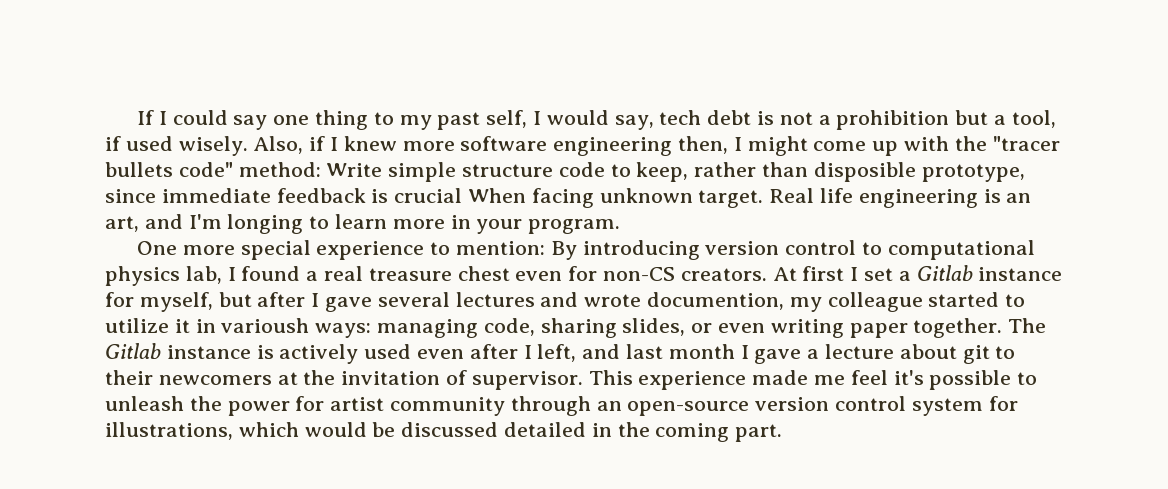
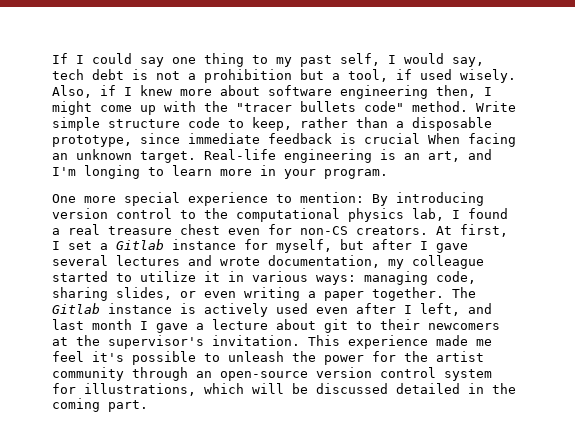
(455, 146) none -> [220,85,260,96] about
[238,162,321,177] method: -> [412,101,468,112] method.
[813,162,916,182] disposible -> [396,117,492,131] a disposable
(594, 198) none -> [52,153,68,160] an
[769,188,854,203] Real life -> [204,149,276,160] Real-life
(882, 248) none -> [204,208,228,219] the
[802,266,845,281] first -> [460,224,508,237] first,
[647,292,785,310] documention, -> [268,255,380,268] documentation,
[221,318,310,333] varioush -> [252,271,308,282] various
(844, 328) none -> [308,291,316,298] a
[341,370,583,390] invitation of supervisor. -> [108,335,300,349] supervisor's invitation.
(325, 403) none -> [404,351,428,362] the
[304,422,367,437] would -> [252,383,284,394] will

